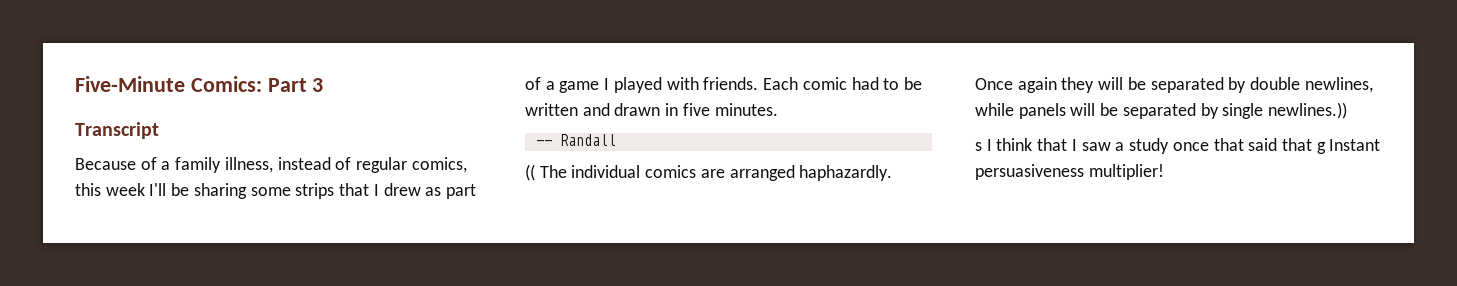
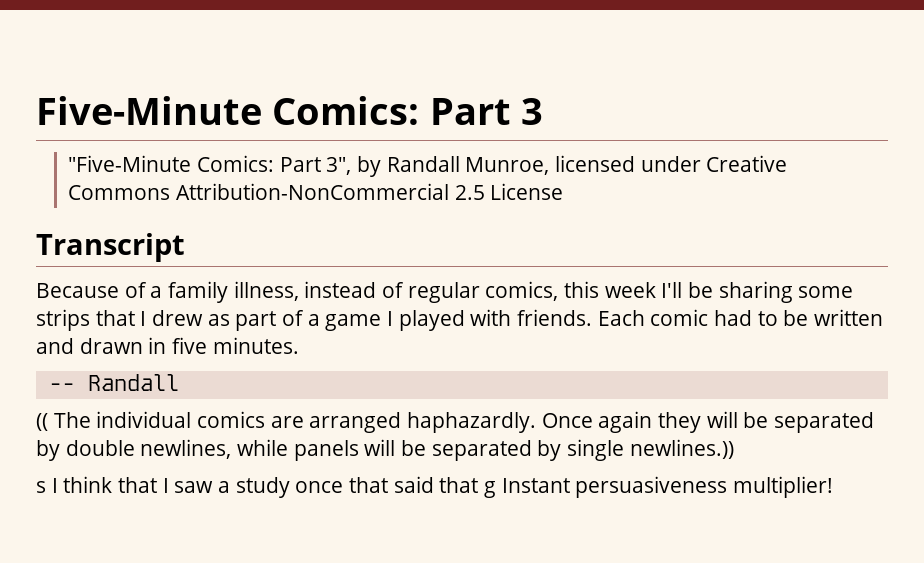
(324, 85) none -> [68,155,788,177] [68,183,564,200] // "Five-Minute Comics: Part 3", by Randall Munroe, licensed under Creative Commons Attribution-NonCommercial 2.5 License

